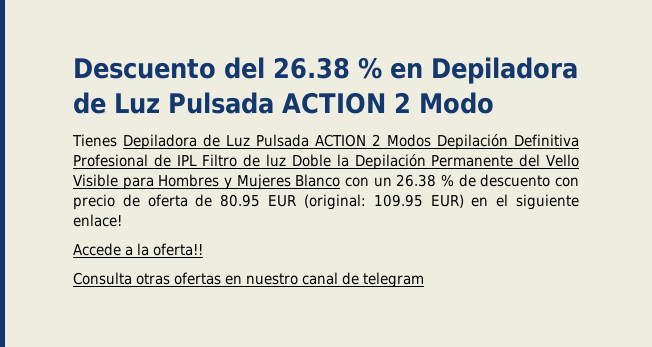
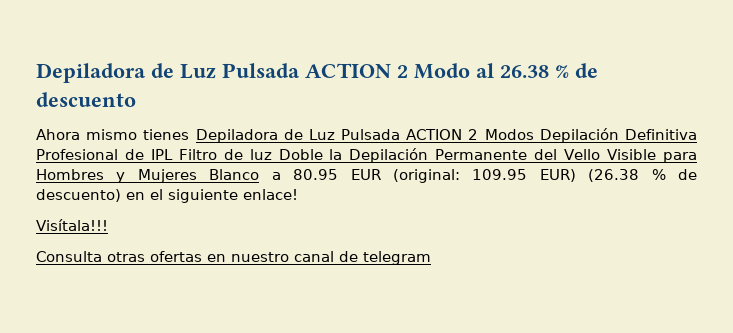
[73,57,423,79] Descuento del 26.38 % en -> (36, 73) none
[72,134,117,147] // Tienes -> [476,63,598,78] [36,92,136,107] [36,129,190,140] al 26.38 % de descuento // Ahora mismo tienes
[345,174,580,187] [73,194,213,210] con un 26.38 % de descuento con precio de oferta de -> [271,172,281,180] a
(464, 201) none -> [588,169,697,182] [36,189,121,202] (26.38 % de descuento)
[73,243,204,256] Accede a la oferta!! -> [36,219,108,231] Visítala!!!

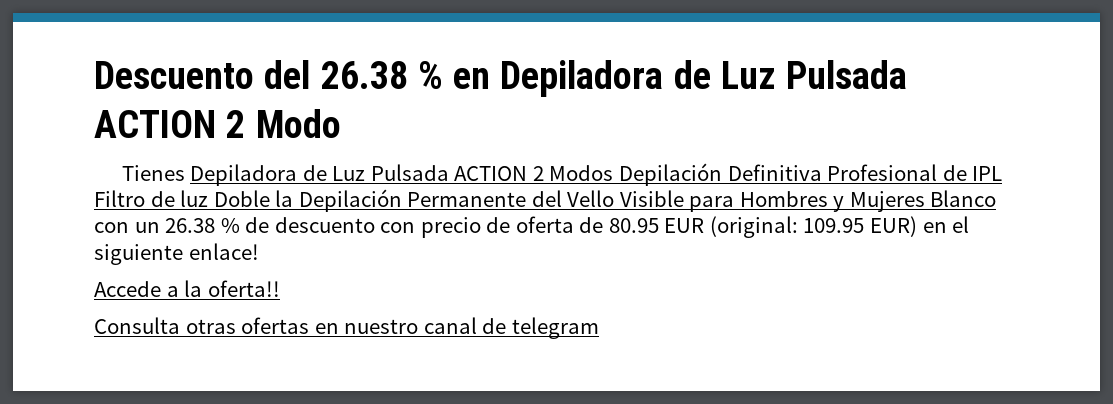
(36, 73) none -> [94,60,491,89] Descuento del 26.38 % en
[476,63,598,78] [36,92,136,107] [36,129,190,140] al 26.38 % de descuento // Ahora mismo tienes -> [121,165,185,181] // Tienes
[271,172,281,180] a -> [94,216,604,238] con un 26.38 % de descuento con precio de oferta de
[588,169,697,182] [36,189,121,202] (26.38 % de descuento) -> (918, 226) none
[36,219,108,231] Visítala!!! -> [94,280,280,297] Accede a la oferta!!

